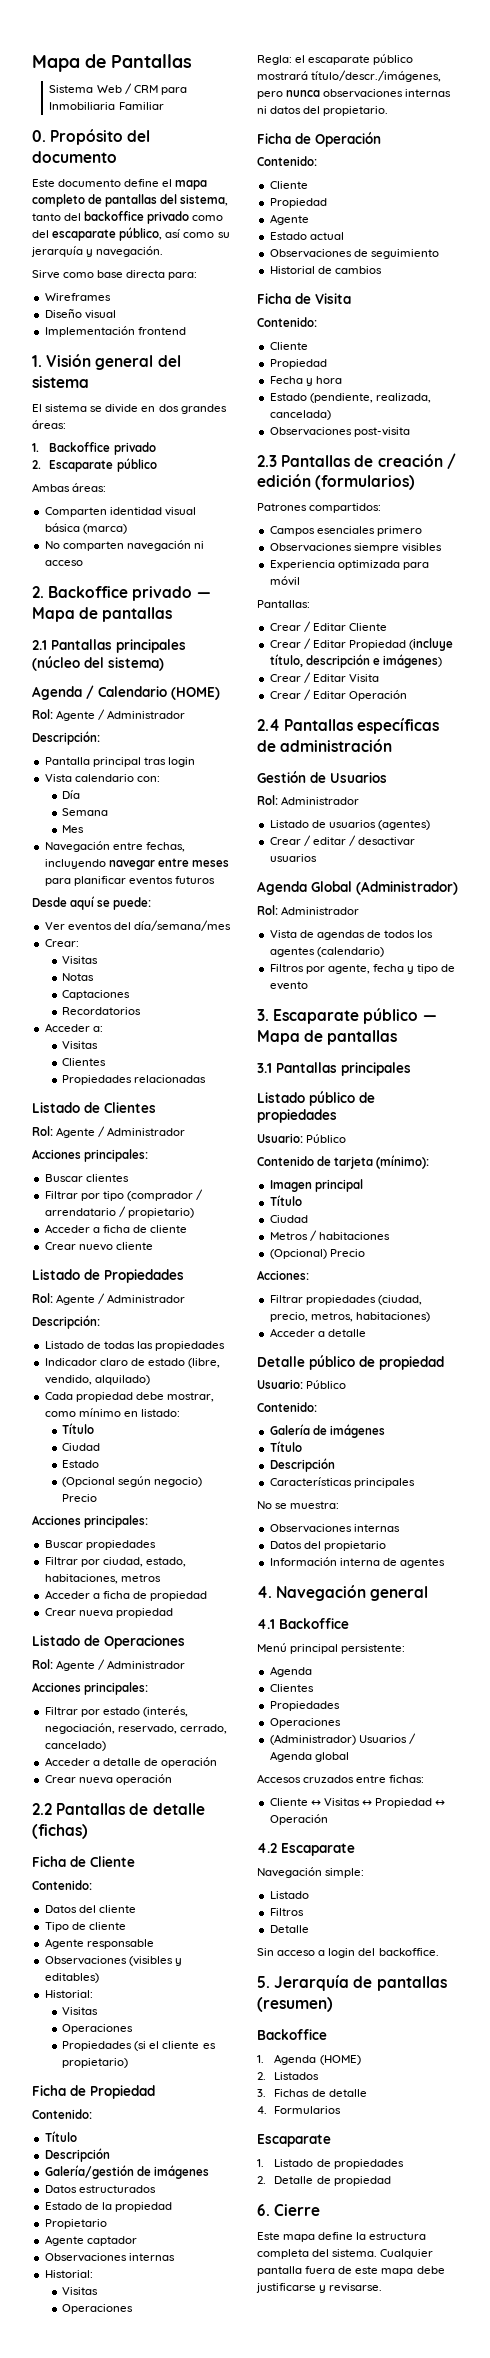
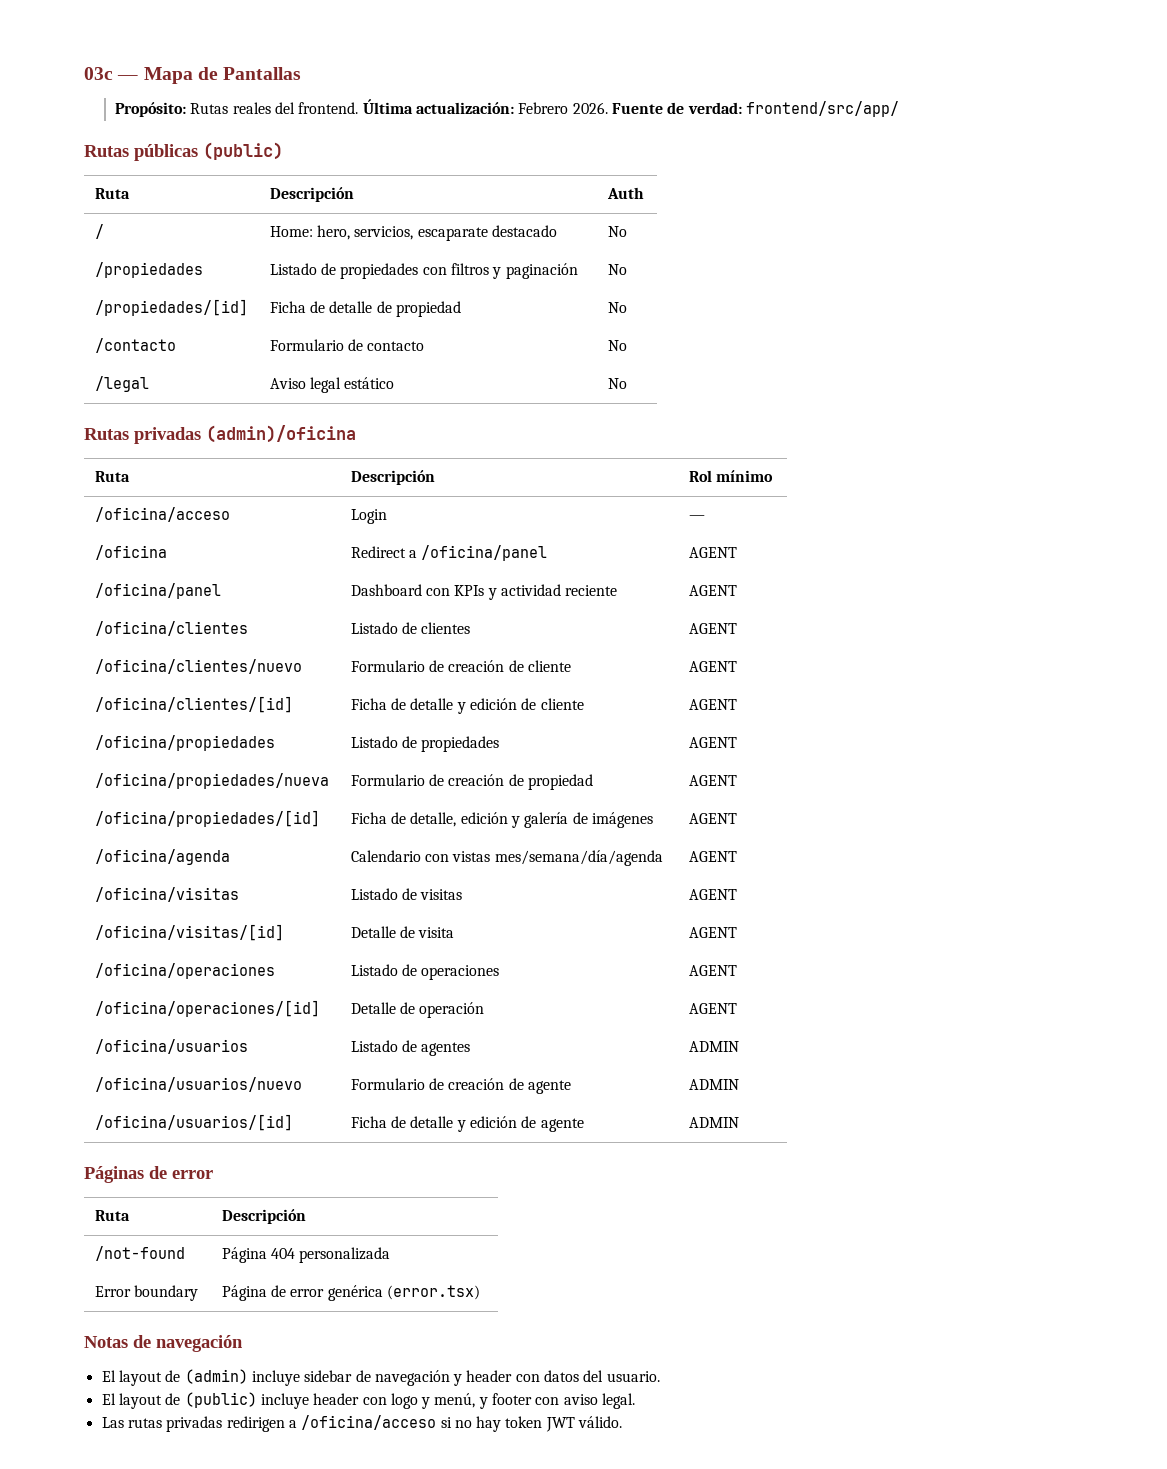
(32, 63) none -> [84,67,139,80] 03c —
[49,83,187,95] [49,102,164,110] [32,129,151,145] [32,151,117,163] [32,179,208,190] [32,194,229,207] [32,211,224,224] [32,227,230,241] [31,246,164,257] [32,270,198,280] [44,293,111,301] [44,309,116,319] [44,326,186,337] [32,354,181,370] [32,376,89,388] [32,404,227,414] [32,420,66,429] [32,442,156,455] [32,458,157,472] [32,483,107,492] [44,507,196,517] [44,523,127,534] [44,540,204,551] [44,560,83,566] [32,586,211,601] [32,607,173,622] [32,639,186,653] [32,656,164,671] [32,685,220,700] [32,709,186,721] [32,731,100,745] [44,757,195,767] [44,774,160,782] [62,790,81,799] [62,808,109,816] [62,825,85,833] [44,841,185,852] [44,858,229,870] [44,876,215,886] [32,896,152,910] [44,920,231,931] [44,939,79,947] [62,956,99,964] [62,973,95,981] [62,990,131,1000] [62,1007,142,1015] [44,1023,103,1032] [62,1041,99,1049] [62,1058,107,1066] [62,1075,207,1085] [32,1102,156,1113] [32,1126,186,1138] [32,1149,149,1162] [44,1174,129,1182] [44,1189,204,1201] [44,1206,194,1218] [44,1224,188,1233] [44,1242,153,1251] [32,1269,184,1283] [32,1293,186,1305] [32,1315,100,1329] [44,1341,226,1351] [44,1358,221,1368] [44,1375,150,1385] [44,1392,214,1402] [44,1408,180,1417] [62,1423,95,1434] [62,1443,101,1451] [62,1460,100,1468] [62,1476,203,1487] [62,1494,98,1502] [32,1515,149,1528] [44,1540,156,1550] [44,1557,186,1567] [44,1574,161,1584] [44,1590,208,1601] [44,1608,173,1618] [32,1635,185,1649] [32,1659,186,1671] [32,1682,149,1695] [44,1706,188,1717] [44,1723,227,1734] [44,1741,106,1751] [44,1757,218,1768] [44,1774,172,1785] [32,1803,205,1815] [32,1824,88,1839] [32,1856,135,1867] [32,1880,92,1890] [44,1905,136,1913] [44,1922,126,1932] [44,1938,154,1949] [44,1956,182,1966] [44,1973,99,1983] [44,1990,93,1998] [62,2007,99,2015] [62,2024,134,2034] [62,2041,216,2051] [62,2058,129,2068] [32,2085,155,2099] [32,2109,92,2119] [44,2131,77,2142] [44,2148,110,2162] [44,2165,209,2179] [44,2185,156,2193] [44,2202,172,2212] [44,2219,107,2229] [44,2235,137,2246] [44,2253,175,2262] [44,2270,93,2278] [62,2287,99,2295] [62,2304,134,2314] [257,54,414,65] [257,70,442,82] [257,89,452,99] [257,106,389,116] [257,132,381,147] [257,156,317,166] [269,181,308,189] [269,198,327,208] [269,214,309,225] [269,232,344,240] [269,249,439,259] [269,266,382,274] [257,293,351,304] [257,317,317,327] [269,342,308,350] [269,359,327,369] [269,376,342,386] [269,393,431,403] [269,410,331,420] [269,427,410,437] [257,453,456,469] [257,474,416,490] [257,503,382,513] [269,526,422,536] [269,543,442,553] [269,560,429,570] [269,576,300,586] [257,600,310,608] [269,621,387,632] [269,638,454,651] [269,654,442,668] [269,672,379,683] [269,689,407,701] [257,718,440,734] [257,739,393,752] [257,771,387,783] [257,795,360,805] [269,820,430,830] [269,835,416,846] [269,854,317,862] [257,881,458,895] [257,905,360,915] [269,930,434,940] [269,947,384,957] [269,964,456,974] [269,981,308,990] [257,1008,437,1024] [257,1030,398,1045] [257,1062,411,1076] [257,1091,375,1106] [257,1109,337,1123] [257,1133,347,1143] [257,1155,430,1169] [269,1179,363,1192] [269,1195,302,1206] [269,1215,308,1223] [269,1230,390,1241] [269,1249,365,1259] [257,1270,309,1280] [269,1295,422,1305] [269,1312,430,1322] [269,1328,366,1337] [257,1355,444,1370] [257,1379,347,1389] [257,1402,317,1412] [269,1424,385,1438] [269,1441,302,1452] [269,1458,335,1472] [269,1477,415,1488] [257,1501,340,1509] [269,1524,400,1533] [269,1541,386,1551] [269,1557,445,1568] [257,1585,429,1601] [257,1618,349,1629] [257,1643,406,1654] [269,1666,312,1677] [269,1684,314,1692] [269,1701,340,1711] [269,1718,341,1728] [269,1733,416,1745] [269,1751,349,1762] [257,1774,425,1783] [269,1798,446,1808] [269,1814,328,1825] [257,1843,355,1856] [257,1867,365,1878] [269,1891,309,1899] [269,1908,304,1916] [269,1925,309,1933] [257,1948,439,1958] [257,1975,447,1991] [257,1997,333,2012] [257,2029,327,2040] [257,2054,361,2065] [257,2072,320,2080] [257,2089,367,2097] [257,2106,342,2114] [257,2134,331,2147] [257,2159,404,2169] [257,2176,391,2186] [257,2204,321,2216] [257,2232,427,2242] [257,2249,434,2259] [257,2266,445,2276] [256,2283,383,2293] Sistema Web / CRM para Inmobiliaria Familiar // 0. Propósito del documento // Este documento define el mapa completo de pantallas del sistema, tanto del backoffice privado como del escaparate público, así como su jerarquía y navegación. // Sirve como base directa para: // Wireframes // Diseño visual // Implementación frontend // 1. Visión general del sistema // El sistema se divide en dos grandes áreas: // 1. Backoffice privado // 2. Escaparate público // Ambas áreas: // Comparten identidad visual básica (marca) // No comparten navegación ni acceso // 2. Backoffice privado — Mapa de pantallas // 2.1 Pantallas principales (núcleo del sistema) // Agenda / Calendario (HOME) // Rol: Agente / Administrador // Descripción: // Pantalla principal tras login // Vista calendario con: // Día // Semana // Mes // Navegación entre fechas, incluyendo navegar entre meses para planificar eventos futuros // Desde aquí se puede: // Ver eventos del día/semana/mes // Crear: // Visitas // Notas // Captaciones // Recordatorios // Acceder a: // Visitas // Clientes // Propiedades relacionadas // Listado de Clientes // Rol: Agente / Administrador // Acciones principales: // Buscar clientes // Filtrar por tipo (comprador / arrendatario / propietario) // Acceder a ficha de cliente // Crear nuevo cliente // Listado de Propiedades // Rol: Agente / Administrador // Descripción: // Listado de todas las propiedades // Indicador claro de estado (libre, vendido, alquilado) // Cada propiedad debe mostrar, como mínimo en listado: // Título // Ciudad // Estado // (Opcional según negocio) Precio // Acciones principales: // Buscar propiedades // Filtrar por ciudad, estado, habitaciones, metros // Acceder a ficha de propiedad // Crear nueva propiedad // Listado de Operaciones // Rol: Agente / Administrador // Acciones principales: // Filtrar por estado (interés, negociación, reservado, cerrado, cancelado) // Acceder a detalle de operación // Crear nueva operación // 2.2 Pantallas de detalle (fichas) // Ficha de Cliente // Contenido: // Datos del cliente // Tipo de cliente // Agente responsable // Observaciones (visibles y editables) // Historial: // Visitas // Operaciones // Propiedades (si el cliente es propietario) // Ficha de Propiedad // Contenido: // Título // Descripción // Galería/gestión de imágenes // Datos estructurados // Estado de la propiedad // Propietario // Agente captador // Observaciones internas // Historial: // Visitas // Operaciones // Regla: el escaparate público mostrará título/descr./imágenes, pero nunca observaciones internas ni datos del propietario. // Ficha de Operación // Contenido: // Cliente // Propiedad // Agente // Estado actual // Observaciones de seguimiento // Historial de cambios // Ficha de Visita // Contenido: // Cliente // Propiedad // Fecha y hora // Estado (pendiente, realizada, cancelada) // Observaciones post-visita // 2.3 Pantallas de creación / edición (formularios) // Patrones compartidos: // Campos esenciales primero // Observaciones siempre visibles // Experiencia optimizada para móvil // Pantallas: // Crear / Editar Cliente // Crear / Editar Propiedad (incluye título, descripción e imágenes) // Crear / Editar Visita // Crear / Editar Operación // 2.4 Pantallas específicas de administración // Gestión de Usuarios // Rol: Administrador // Listado de usuarios (agentes) // Crear / editar / desactivar usuarios // Agenda Global (Administrador) // Rol: Administrador // Vista de agendas de todos los agentes (calendario) // Filtros por agente, fecha y tipo de evento // 3. Escaparate público — Mapa de pantallas // 3.1 Pantallas principales // Listado público de propiedades // Usuario: Público // Contenido de tarjeta (mínimo): // Imagen principal // Título // Ciudad // Metros / habitaciones // (Opcional) Precio // Acciones: // Filtrar propiedades (ciudad, precio, metros, habitaciones) // Acceder a detalle // Detalle público de propiedad // Usuario: Público // Contenido: // Galería de imágenes // Título // Descripción // Características principales // No se muestra: // Observaciones internas // Datos del propietario // Información interna de agentes // 4. Navegación general // 4.1 Backoffice // Menú principal persistente: // Agenda // Clientes // Propiedades // Operaciones // (Administrador) Usuarios / Agenda global // Accesos cruzados entre fichas: // Cliente ↔ Visitas ↔ Propiedad ↔ Operación // 4.2 Escaparate // Navegación simple: // Listado // Filtros // Detalle // Sin acceso a login del backoffice. // 5. Jerarquía de pantallas (resumen) // Backoffice // 1. Agenda (HOME) // 2. Listados // 3. Fichas de detalle // 4. Formularios // Escaparate // 1. Listado de propiedades // 2. Detalle de propiedad // 6. Cierre // Este mapa define la estructura completa del sistema. Cualquier pantalla fuera de este mapa debe justificarse y revisarse. -> [115,99,899,117] [84,142,283,161] [94,188,130,199] [269,187,354,202] [606,187,644,199] [94,224,104,239] [269,225,558,241] [607,226,627,237] [94,262,203,278] [269,263,578,279] [607,264,627,275] [94,299,248,316] [269,301,462,317] [607,302,627,313] [94,338,176,353] [269,339,425,351] [607,340,627,351] [94,376,149,392] [269,377,395,393] [607,378,627,389] [84,425,356,444] [94,471,130,482] [350,470,435,485] [688,470,774,482] [94,507,230,522] [350,509,387,524] [688,515,705,520] [94,545,167,560] [350,545,548,561] [688,547,737,558] [94,583,221,599] [350,584,618,600] [688,585,737,596] [94,621,248,636] [350,622,471,634] [688,623,737,634] [94,659,302,674] [350,660,572,672] [688,661,737,672] [94,696,293,713] [350,698,584,714] [688,699,737,710] [94,735,275,751] [350,736,500,752] [688,737,737,748] [94,773,329,789] [350,774,594,790] [688,775,737,786] [94,810,320,827] [350,812,654,828] [688,813,737,824] [94,849,230,865] [350,850,663,866] [688,851,737,862] [94,887,239,902] [350,888,463,900] [688,889,737,900] [94,924,284,941] [350,926,455,938] [688,927,737,938] [94,963,275,979] [350,964,500,980] [688,965,737,976] [94,1000,320,1017] [350,1002,485,1018] [688,1003,737,1014] [94,1039,248,1054] [350,1040,471,1056] [688,1041,739,1052] [94,1077,302,1092] [350,1078,572,1094] [688,1079,739,1090] [94,1114,293,1131] [350,1116,584,1132] [688,1117,739,1128] [84,1166,213,1183] [94,1210,130,1221] [221,1209,306,1224] [94,1246,185,1261] [221,1247,391,1263] [94,1285,199,1301] [221,1285,481,1301] [84,1335,243,1352] [101,1369,660,1386] [101,1392,636,1409] [101,1415,623,1432] Propósito: Rutas reales del frontend. Última actualización: Febrero 2026. Fuente de verdad: frontend/src/app/ // Rutas públicas (public) // Ruta | Descripción | Auth // / | Home: hero, servicios, escaparate destacado | No // /propiedades | Listado de propiedades con filtros y paginación | No // /propiedades/[id] | Ficha de detalle de propiedad | No // /contacto | Formulario de contacto | No // /legal | Aviso legal estático | No // Rutas privadas (admin)/oficina // Ruta | Descripción | Rol mínimo // /oficina/acceso | Login | — // /oficina | Redirect a /oficina/panel | AGENT // /oficina/panel | Dashboard con KPIs y actividad reciente | AGENT // /oficina/clientes | Listado de clientes | AGENT // /oficina/clientes/nuevo | Formulario de creación de cliente | AGENT // /oficina/clientes/[id] | Ficha de detalle y edición de cliente | AGENT // /oficina/propiedades | Listado de propiedades | AGENT // /oficina/propiedades/nueva | Formulario de creación de propiedad | AGENT // /oficina/propiedades/[id] | Ficha de detalle, edición y galería de imágenes | AGENT // /oficina/agenda | Calendario con vistas mes/semana/día/agenda | AGENT // /oficina/visitas | Listado de visitas | AGENT // /oficina/visitas/[id] | Detalle de visita | AGENT // /oficina/operaciones | Listado de operaciones | AGENT // /oficina/operaciones/[id] | Detalle de operación | AGENT // /oficina/usuarios | Listado de agentes | ADMIN // /oficina/usuarios/nuevo | Formulario de creación de agente | ADMIN // /oficina/usuarios/[id] | Ficha de detalle y edición de agente | ADMIN // Páginas de error // Ruta | Descripción // /not-found | Página 404 personalizada // Error boundary | Página de error genérica (error.tsx) // Notas de navegación // El layout de (admin) incluye sidebar de navegación y header con datos del usuario. // El layout de (public) incluye header con logo y menú, y footer con aviso legal. // Las rutas privadas redirigen a /oficina/acceso si no hay token JWT válido.

